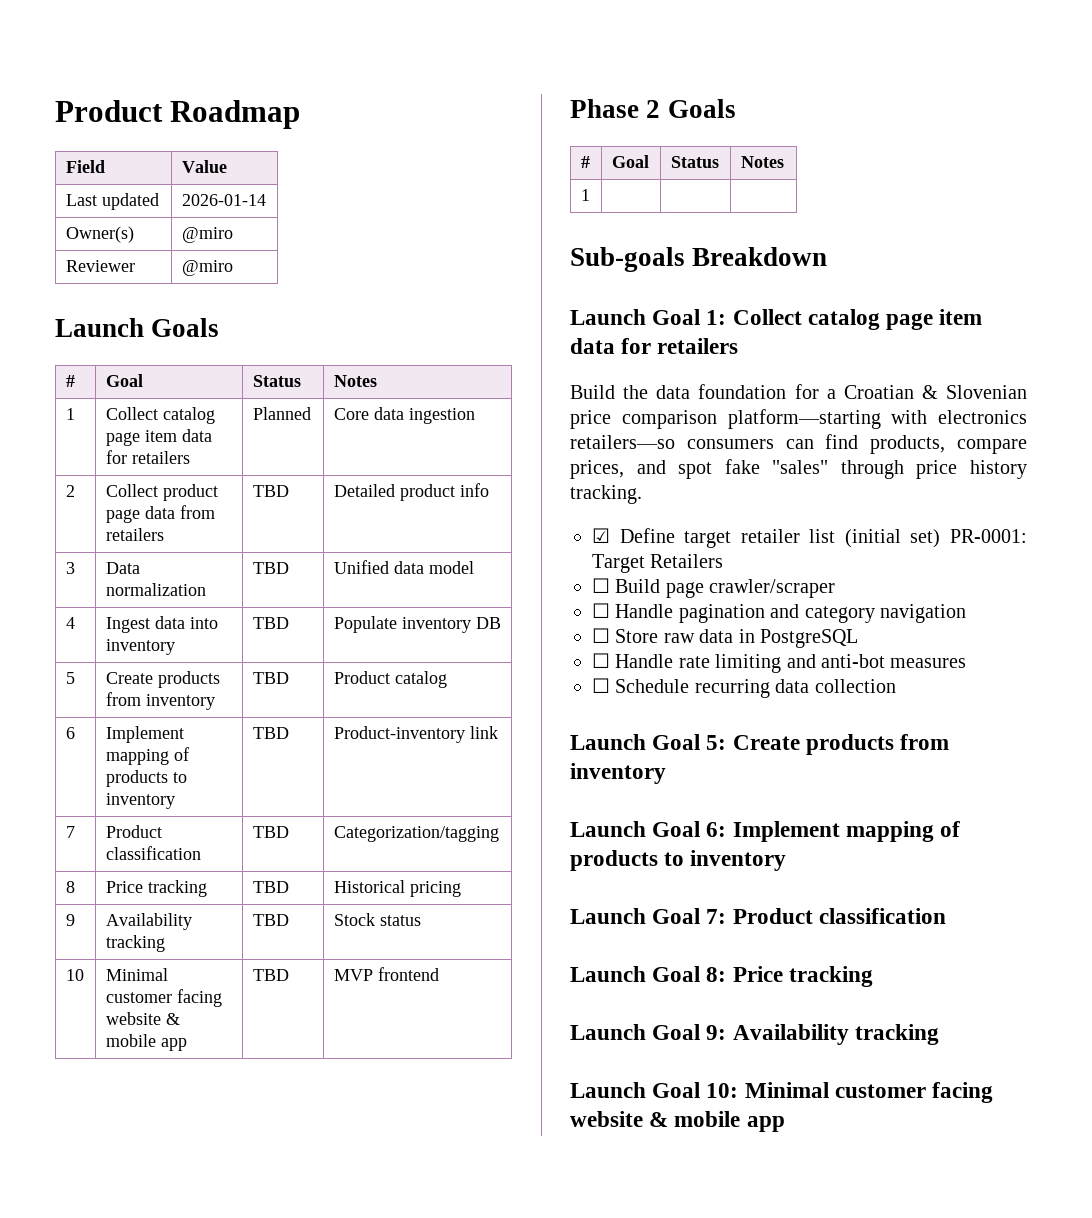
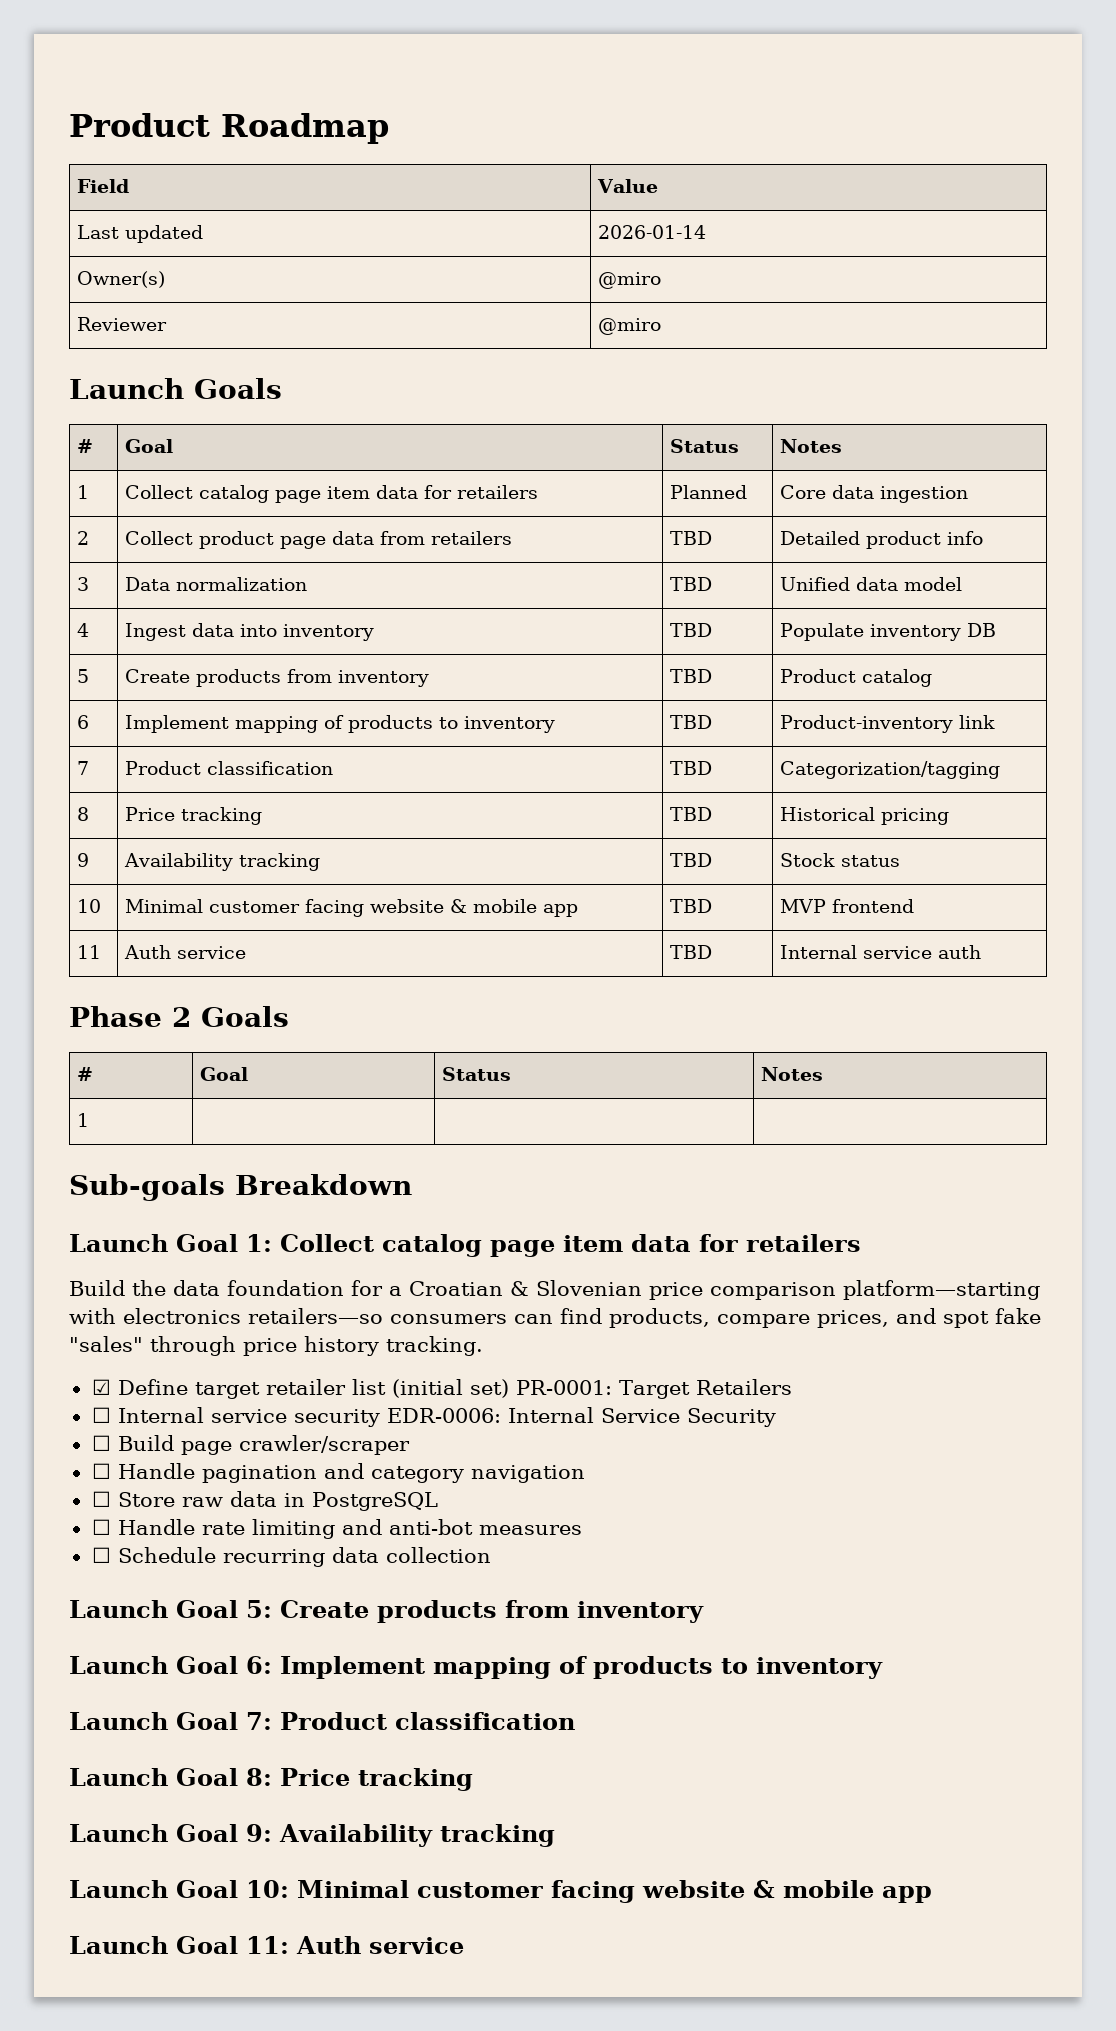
(439, 974) none -> [77,945,102,959] [124,945,247,959] [670,945,713,959] [780,945,982,959] // 11 | Auth service | TBD | Internal service auth
(724, 561) none -> [91,1407,776,1427] // ☐ Internal service security EDR-0006: Internal Service Security
(785, 1124) none -> [69,1936,464,1954] // Launch Goal 11: Auth service

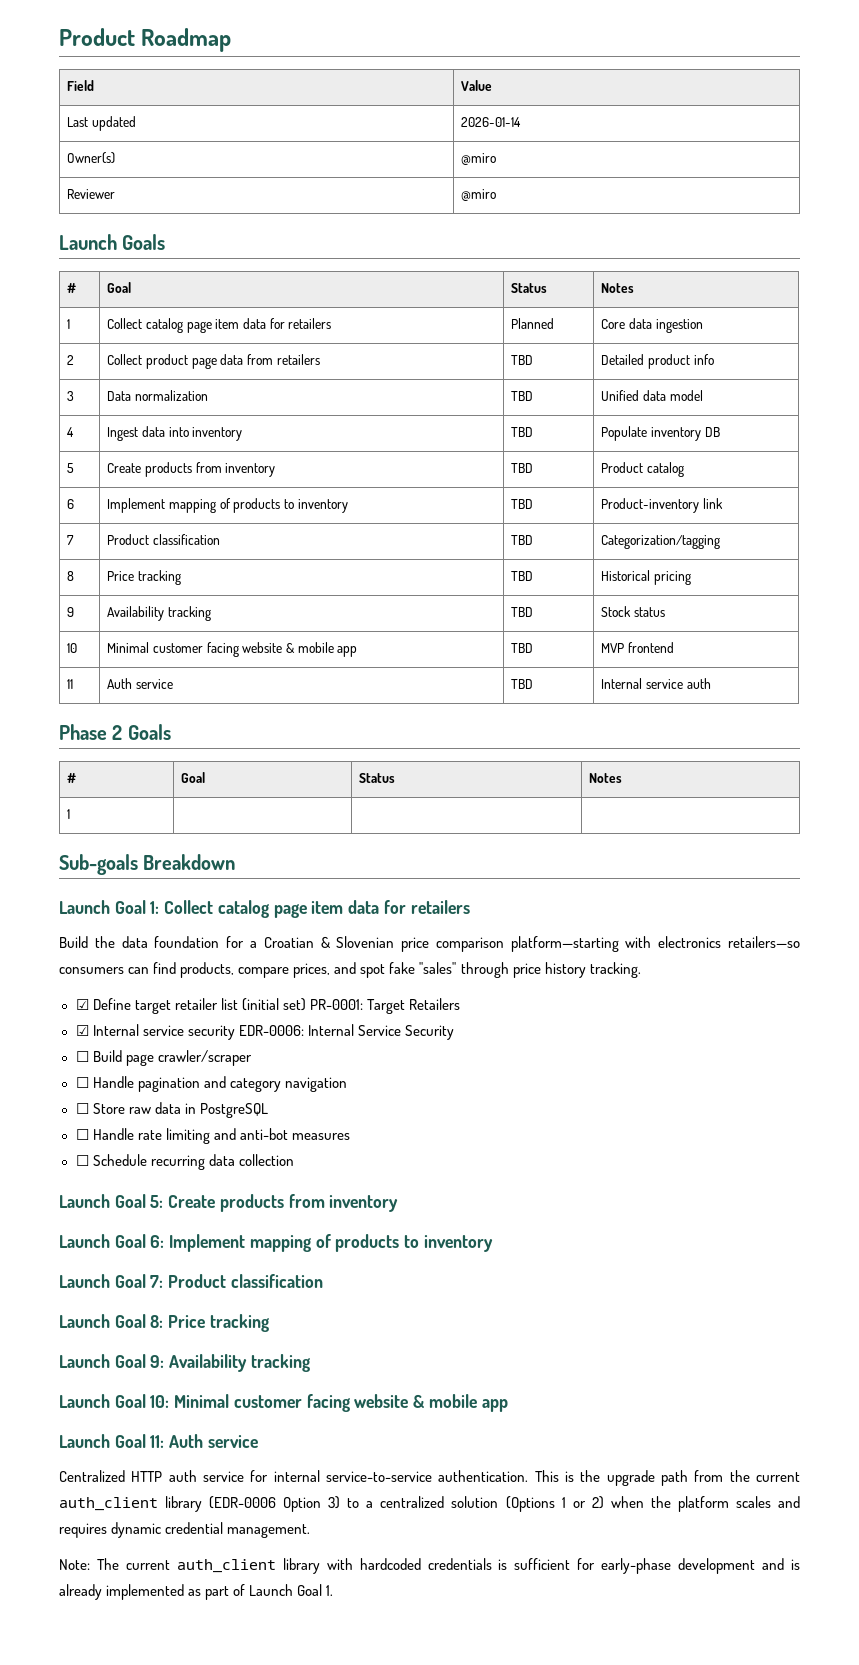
[91,1407,111,1423] ☐ -> [75,1025,89,1036] ☑
(464, 1945) none -> [59,1470,801,1486] [59,1496,800,1512] [59,1522,311,1538] [59,1558,801,1574] [59,1584,334,1600] // Centralized HTTP auth service for internal service-to-service authentication. This is the upgrade path from the current auth_client library (EDR-0006 Option 3) to a centralized solution (Options 1 or 2) when the platform scales and requires dynamic credential management. // Note: The current auth_client library with hardcoded credentials is sufficient for early-phase development and is already implemented as part of Launch Goal 1.

